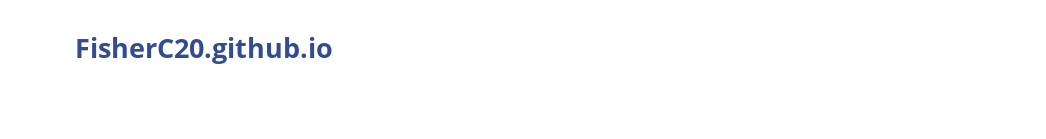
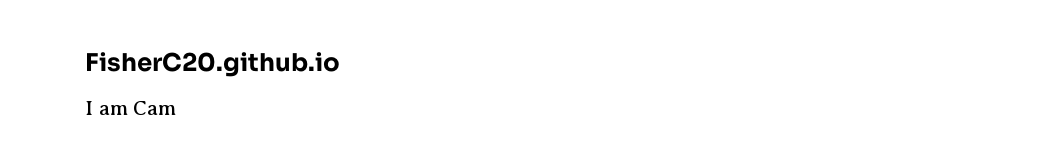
(333, 50) none -> [85,101,177,115] // I am Cam

